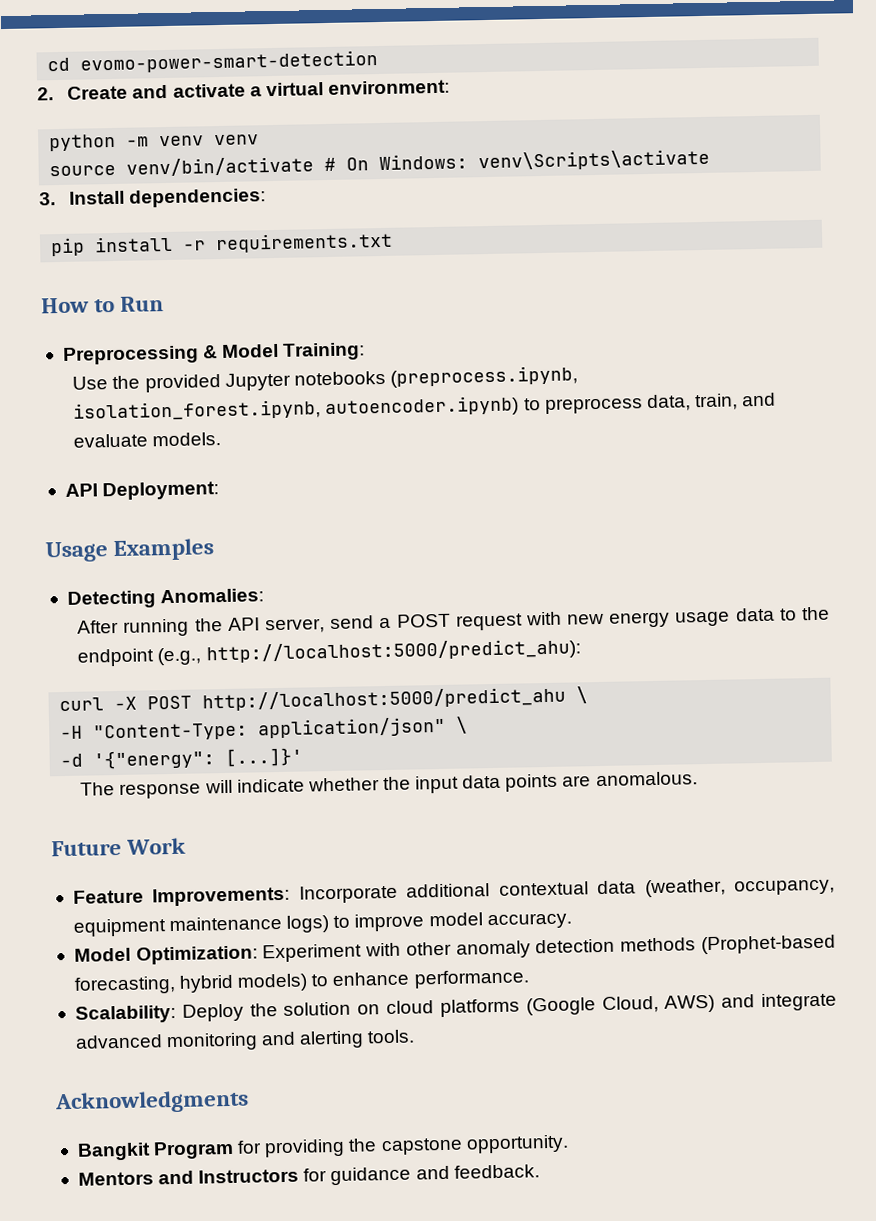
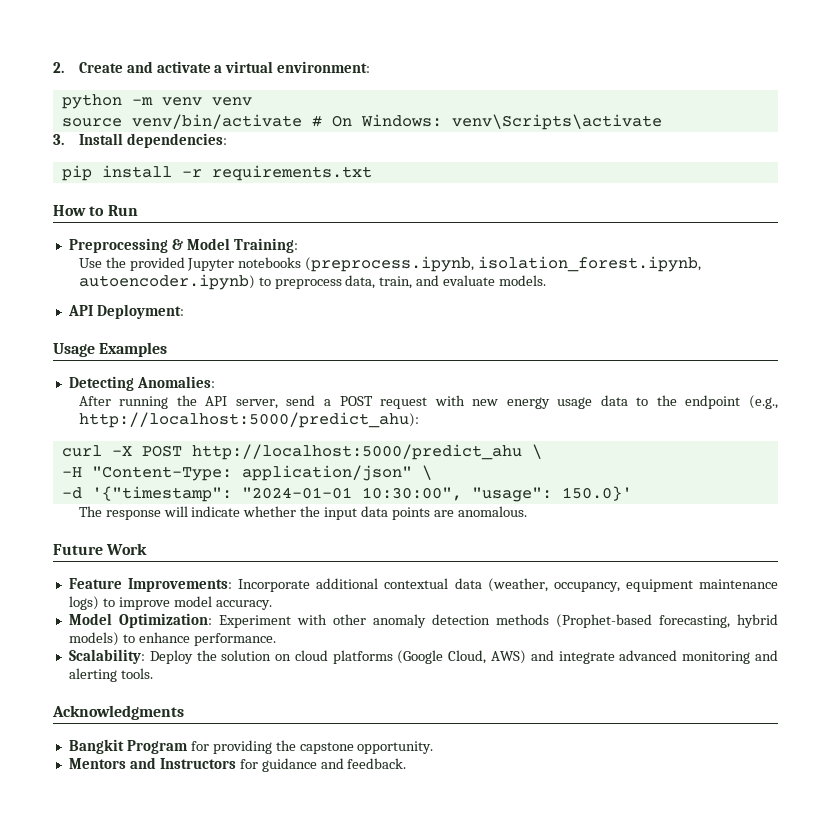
[47,50,379,74] cd evomo-power-smart-detection // -> (53, 67) none
[93,747,304,770] '{"energy": [...]}' -> [91,486,632,502] '{"timestamp": "2024-01-01 10:30:00", "usage": 150.0}'

